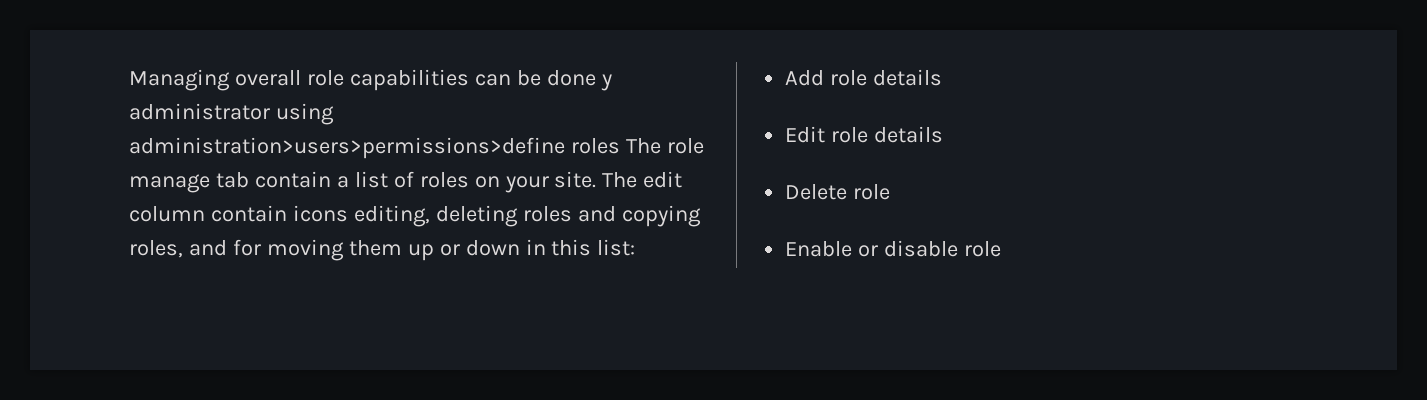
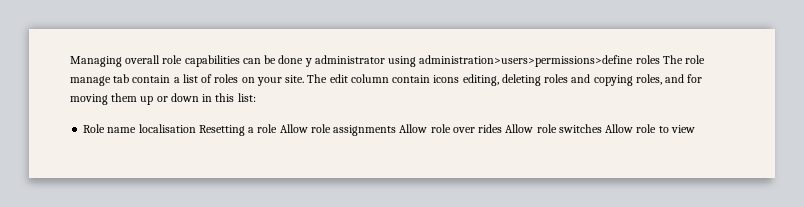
[785,69,943,86] [785,126,944,143] [785,184,891,200] [785,240,1002,257] Add role details // Edit role details // Delete role // Enable or disable role -> [83,124,695,136] Role name localisation Resetting a role Allow role assignments Allow role over rides Allow role switches Allow role to view

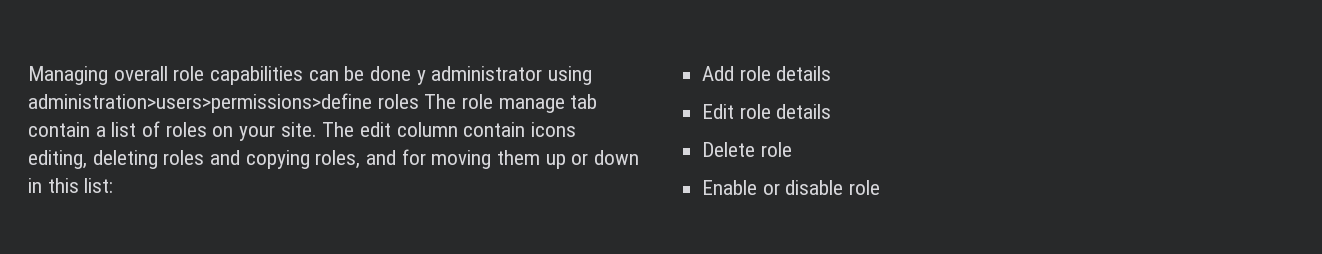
[83,124,695,136] Role name localisation Resetting a role Allow role assignments Allow role over rides Allow role switches Allow role to view -> [702,66,832,81] [702,104,832,119] [702,142,792,157] [702,180,881,195] Add role details // Edit role details // Delete role // Enable or disable role

